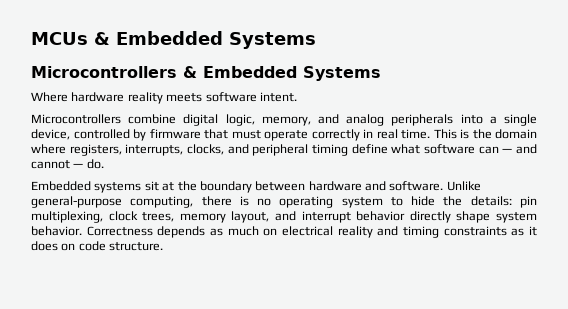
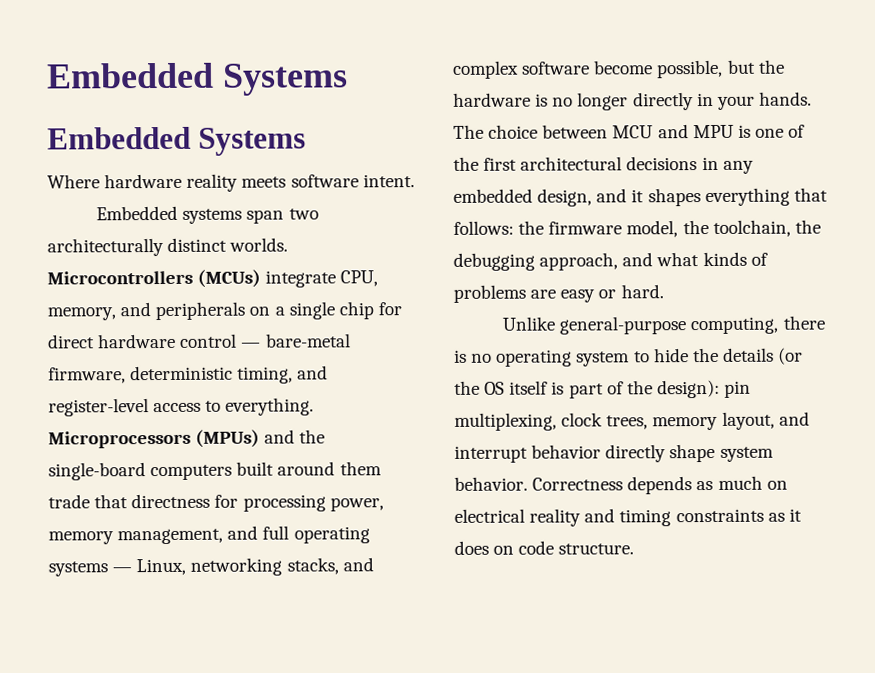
[31,31,316,49] [31,66,197,78] MCUs & Embedded Systems // Microcontrollers & -> [46,62,348,96] Embedded Systems //
[31,114,537,126] [31,129,537,141] [31,144,537,156] [31,159,104,169] [31,181,444,193] Microcontrollers combine digital logic, memory, and analog peripherals into a single device, controlled by firmware that must operate correctly in real time. This is the domain where registers, interrupts, clocks, and peripheral timing define what software can — and cannot — do. // Embedded systems sit at the boundary between hardware and software. -> [96,205,319,224] [47,237,289,257] [47,269,379,288] [47,301,402,321] [47,333,351,349] [48,365,329,384] [48,397,315,417] [48,429,326,449] [48,461,382,481] [48,493,384,512] [48,525,370,545] [48,557,374,577] [452,59,785,79] [453,91,812,111] [453,124,806,139] [453,156,754,174] [453,187,828,207] [453,219,821,238] [453,251,768,271] [453,284,664,303] Embedded systems span two architecturally distinct worlds. Microcontrollers (MCUs) integrate CPU, memory, and peripherals on a single chip for direct hardware control — bare-metal firmware, deterministic timing, and register-level access to everything. Microprocessors (MPUs) and the single-board computers built around them trade that directness for processing power, memory management, and full operating systems — Linux, networking stacks, and complex software become possible, but the hardware is no longer directly in your hands. The choice between MCU and MPU is one of the first architectural decisions in any embedded design, and it shapes everything that follows: the firmware model, the toolchain, the debugging approach, and what kinds of problems are easy or hard. //
[470,196,512,206] details: -> [722,347,804,365] [454,379,720,399] details (or the OS itself is part of the design):

